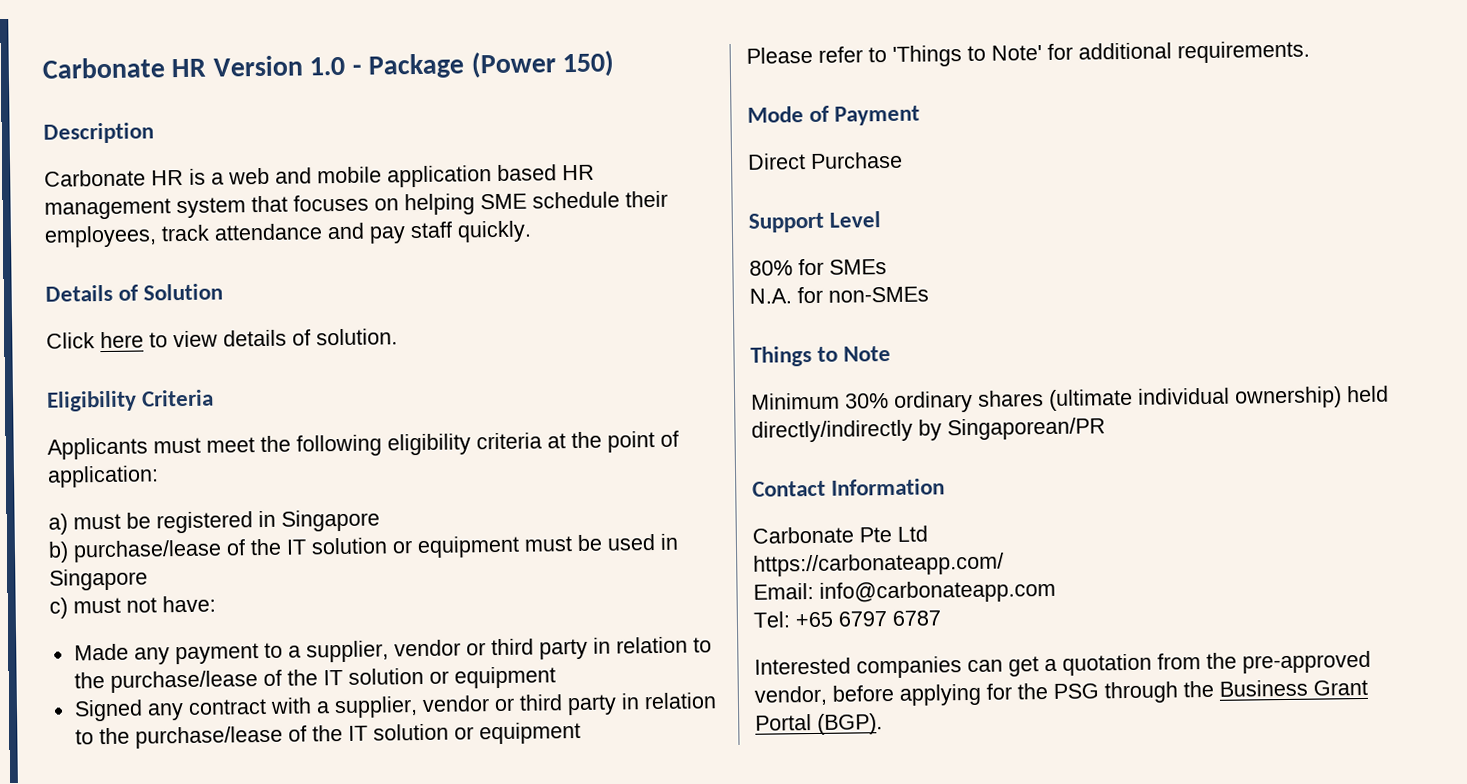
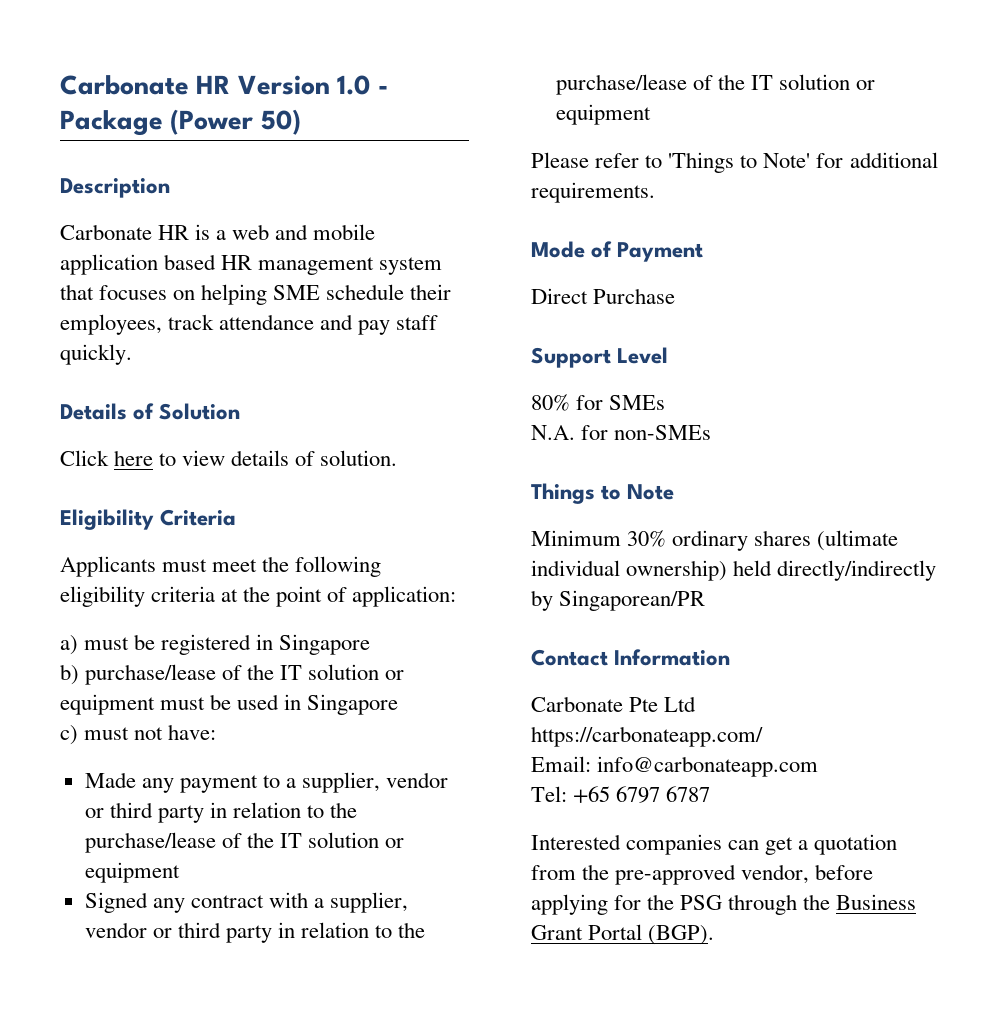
[561,50,614,78] 150) -> [260,109,301,135] 50)

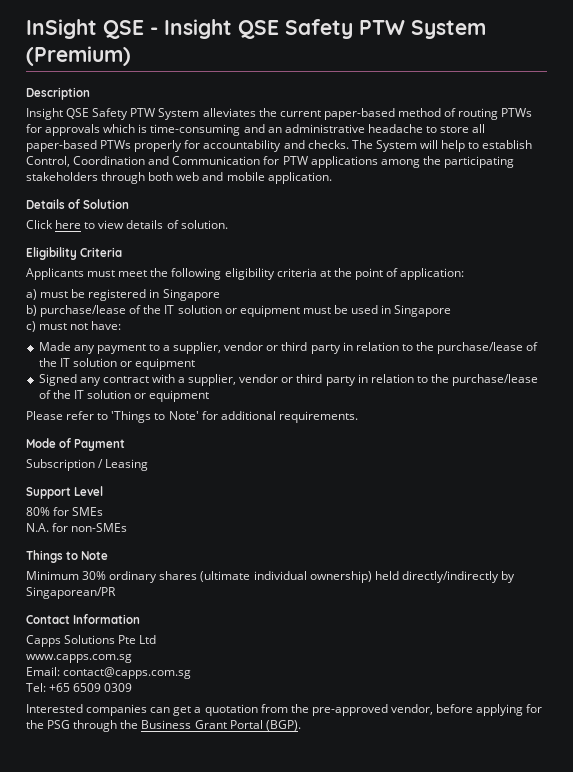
[60,75,388,95] [60,109,301,136] [60,178,170,198] [60,224,376,240] [60,254,443,275] [60,284,452,305] [60,314,439,335] [60,344,132,365] Carbonate HR Version 1.0 - Package (Power 50) // Description // Carbonate HR is a web and mobile application based HR management system that focuses on helping SME schedule their employees, track attendance and pay staff quickly. -> [26,19,486,39] [26,46,131,66] [26,87,90,100] [26,108,533,120] [26,124,486,136] [26,140,533,152] [26,156,514,168] [26,172,332,184] InSight QSE - Insight QSE Safety PTW System (Premium) // Description // Insight QSE Safety PTW System alleviates the current paper-based method of routing PTWs for approvals which is time-consuming and an administrative headache to store all paper-based PTWs properly for accountability and checks. The System will help to establish Control, Coordination and Communication for PTW applications among the participating stakeholders through both web and mobile application.
[531,288,676,304] Direct Purchase -> [26,459,149,471] Subscription / Leasing
[531,696,623,712] Carbonate -> [26,635,116,647] Capps Solutions
[531,726,763,747] https://carbonateapp.com/ -> [26,654,132,663] www.capps.com.sg
[597,756,819,777] info@carbonateapp.com -> [63,667,192,679] contact@capps.com.sg
[616,786,711,803] 6797 6787 -> [73,683,133,692] 6509 0309

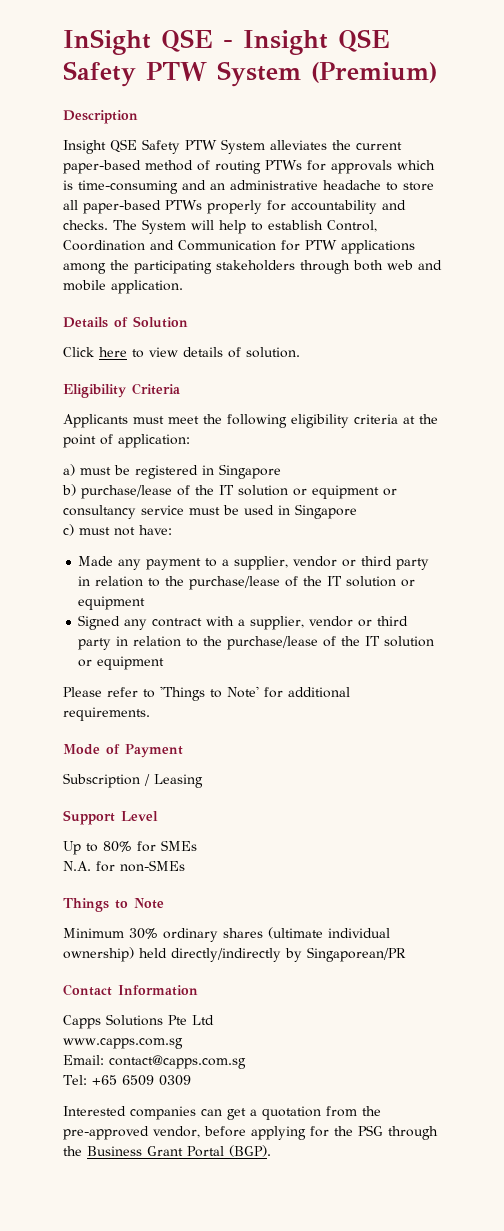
(300, 311) none -> [383,488,397,496] [63,505,184,519] or consultancy service
(104, 491) none -> [63,841,98,855] Up to

